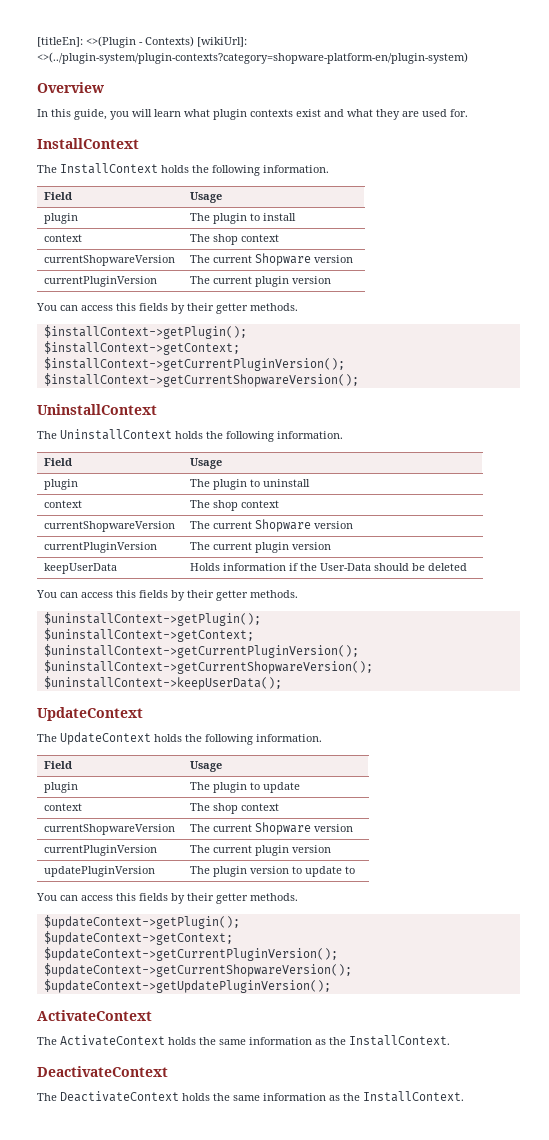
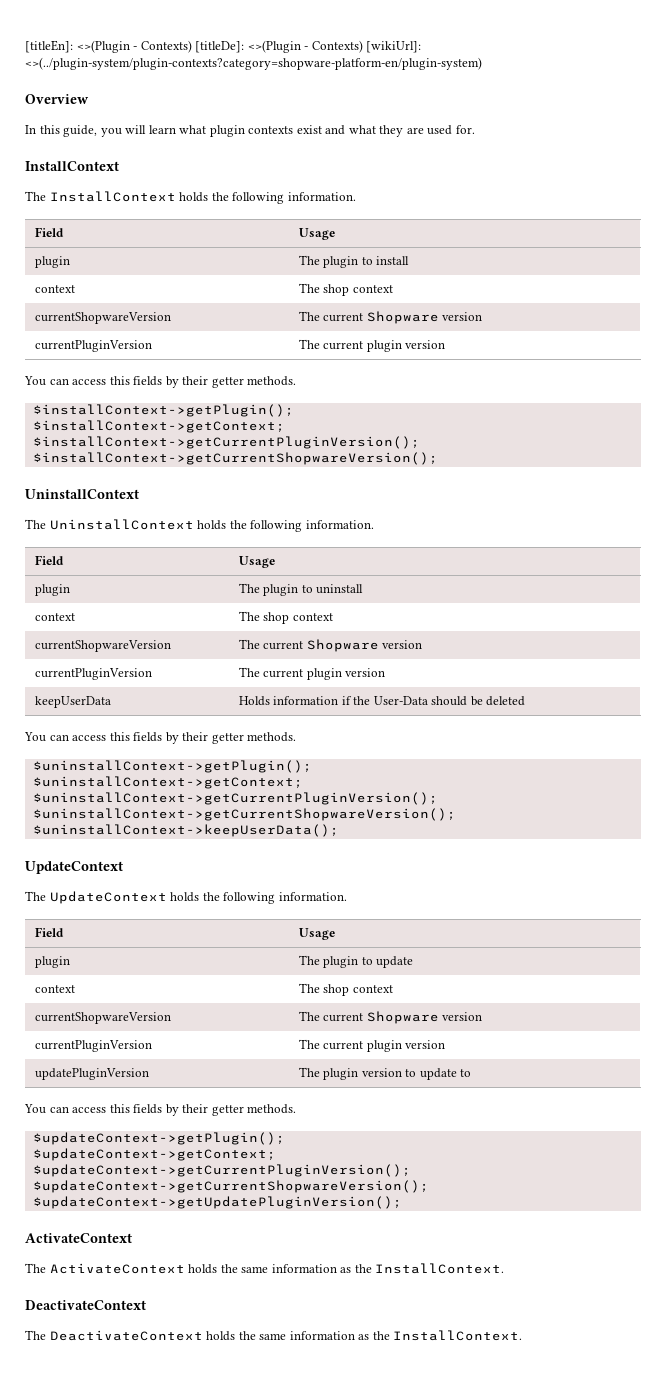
(194, 41) none -> [195,40,363,53] [titleDe]: <>(Plugin - Contexts)

